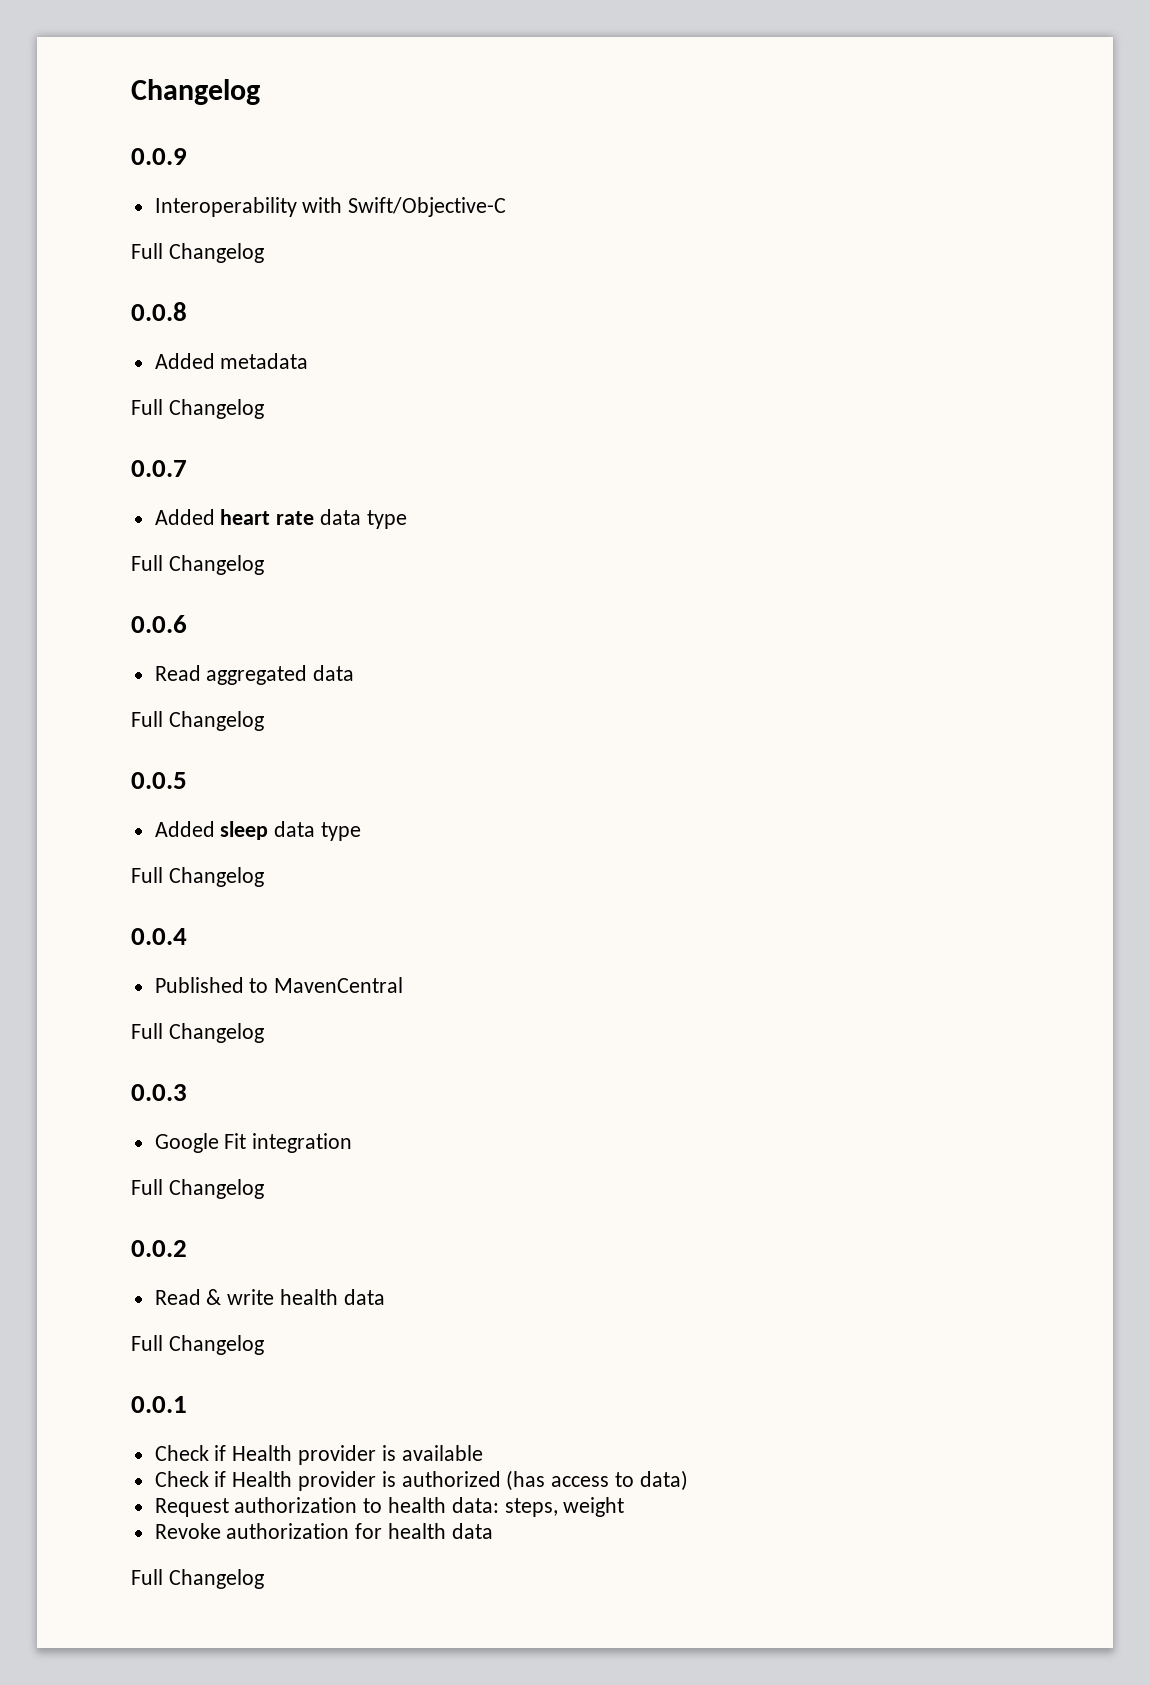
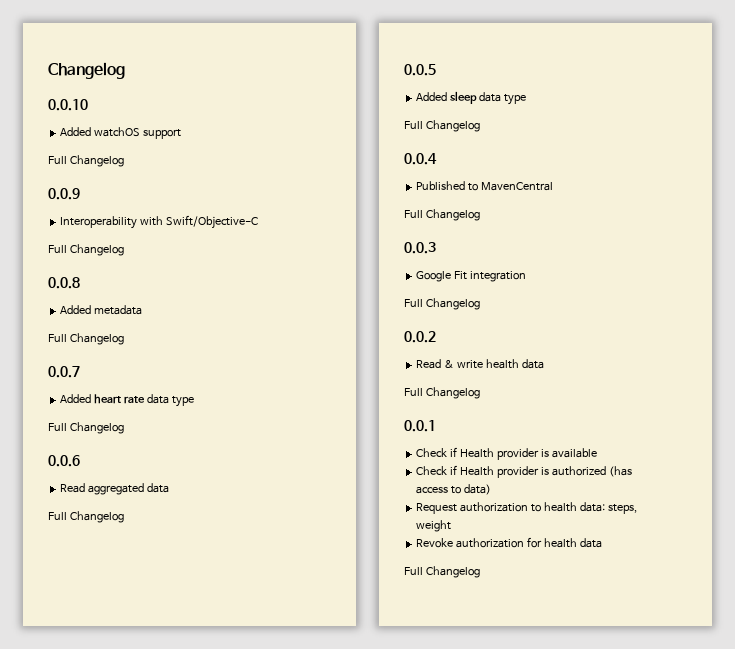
[131,79,260,105] Changelog -> [48,62,125,79] [48,99,88,111] [60,127,182,139] [48,155,124,167] Changelog // 0.0.10 // Added watchOS support // Full Changelog

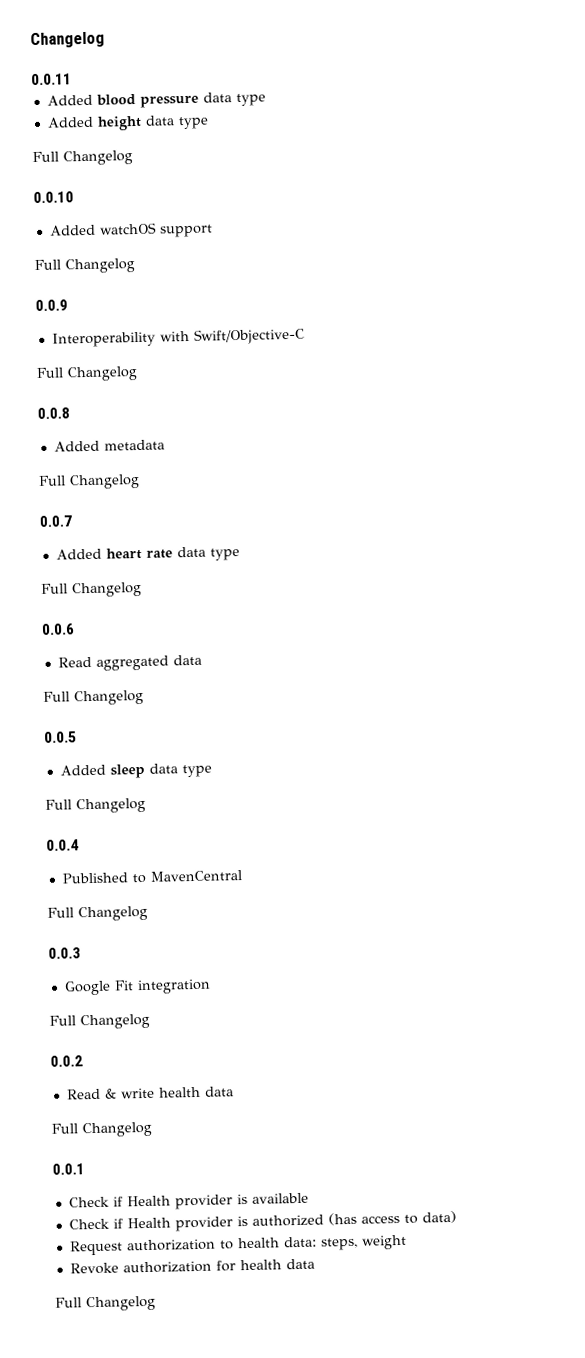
[48,62,125,79] Changelog -> [30,31,105,49] [31,73,72,86] [46,92,266,108] [46,115,209,131] [32,150,133,166] Changelog // 0.0.11 // Added blood pressure data type // Added height data type // Full Changelog

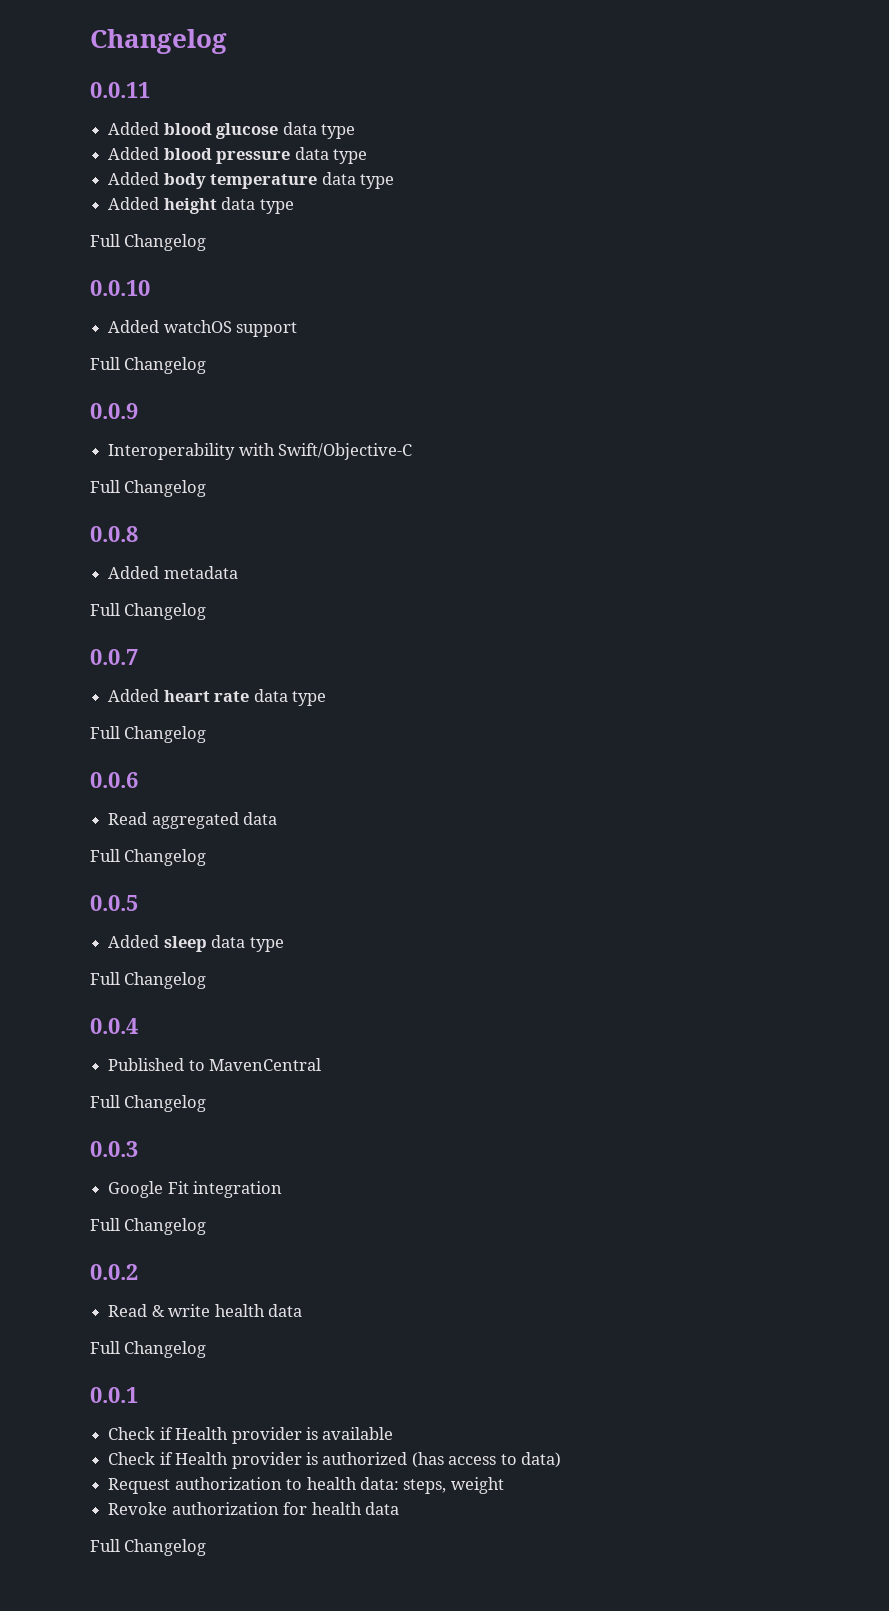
(72, 79) none -> [108,122,355,139] // Added blood glucose data type
(266, 100) none -> [108,172,394,189] // Added body temperature data type

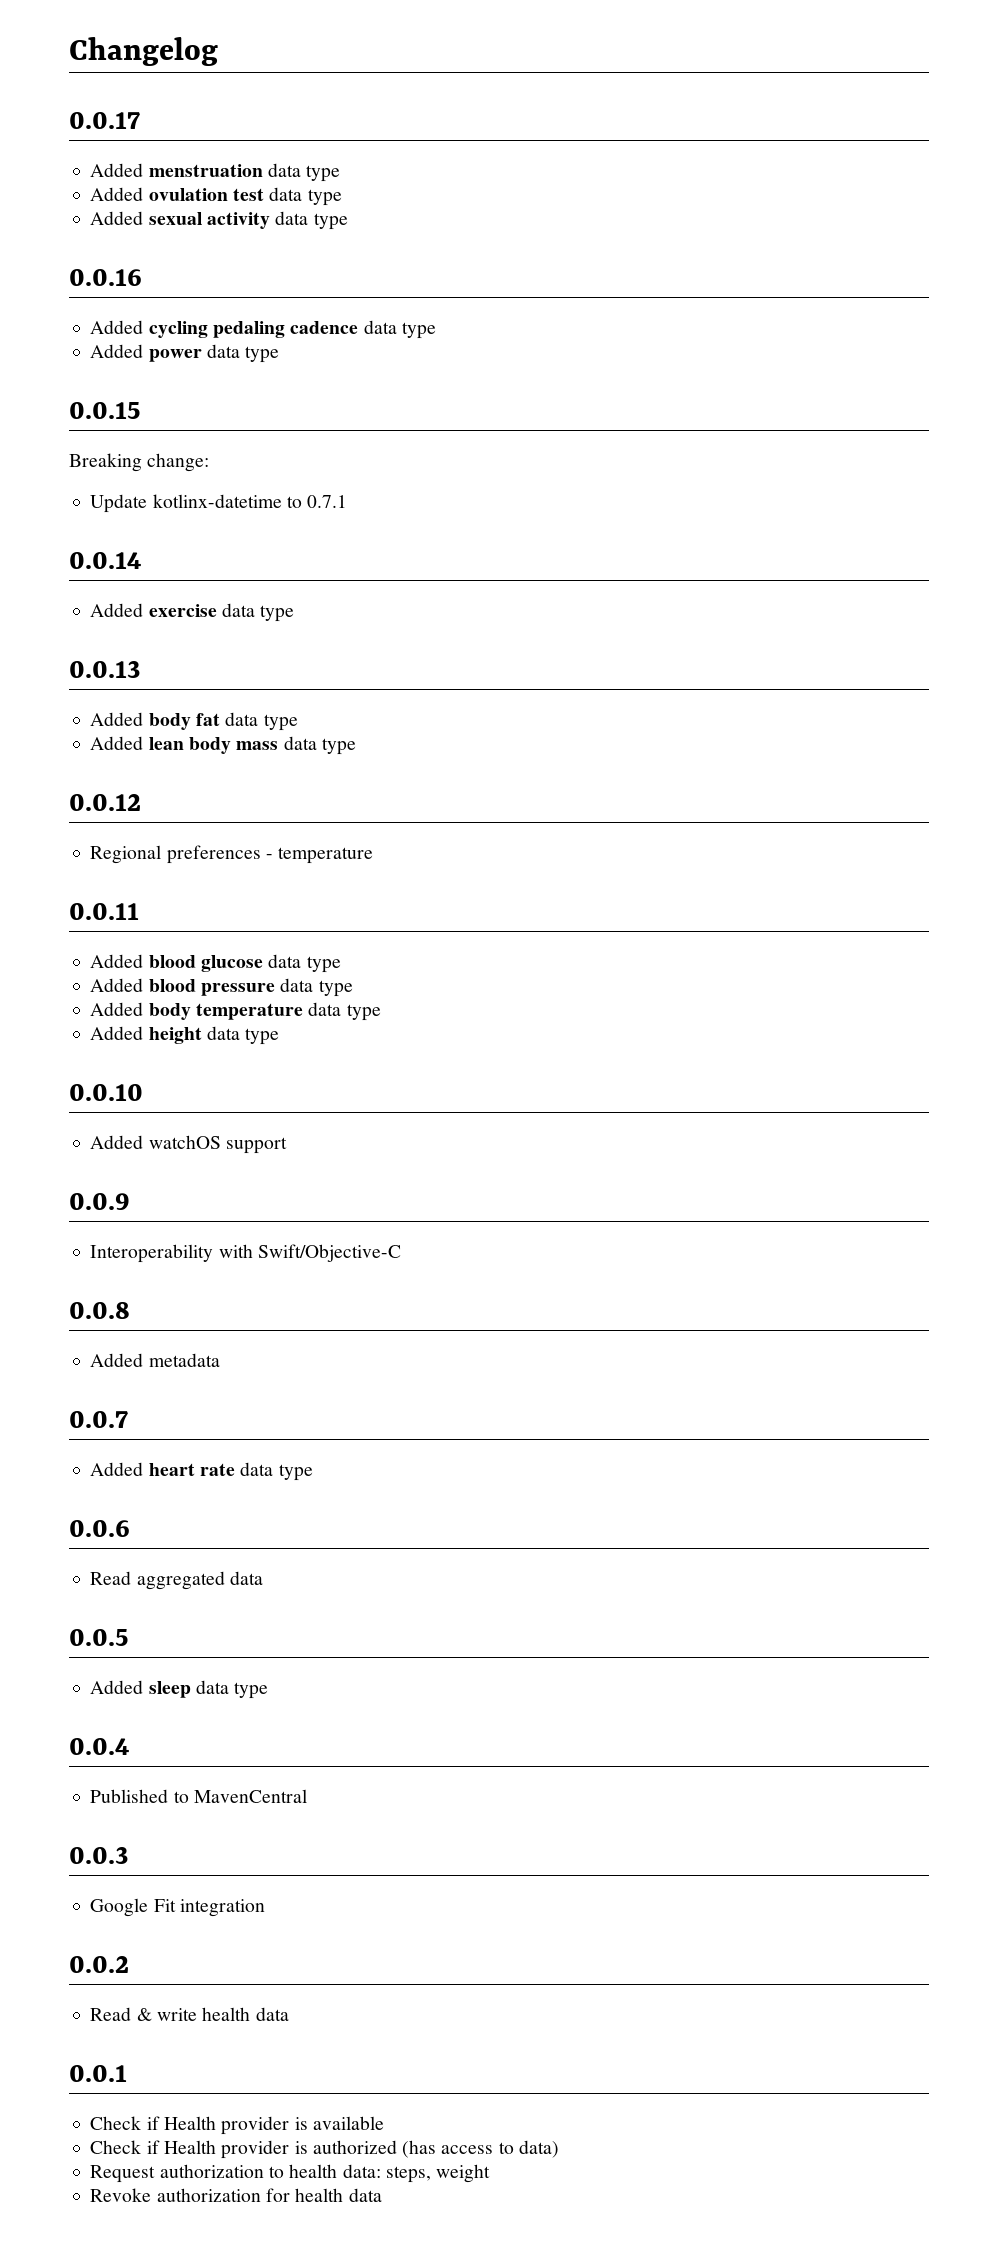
[90,29,227,54] Changelog -> [69,37,218,66] [69,112,140,129] [90,163,341,182] [90,187,342,206] [90,211,348,230] [69,269,142,286] [90,320,436,339] [90,344,280,363] [69,402,140,419] [69,453,210,472] [90,494,348,513] [69,552,141,569] [90,603,295,622] [69,661,140,678] [90,712,298,731] [90,736,356,755] [69,794,141,811] [90,845,374,864] Changelog // 0.0.17 // Added menstruation data type // Added ovulation test data type // Added sexual activity data type // 0.0.16 // Added cycling pedaling cadence data type // Added power data type // 0.0.15 // Breaking change: // Update kotlinx-datetime to 0.7.1 // 0.0.14 // Added exercise data type // 0.0.13 // Added body fat data type // Added lean body mass data type // 0.0.12 // Regional preferences - temperature
[90,234,207,251] // Full Changelog -> (280, 1036) none
[90,357,207,374] // Full Changelog -> (287, 1145) none
[90,480,207,497] // Full Changelog -> (401, 1253) none
[90,603,207,620] // Full Changelog -> (220, 1360) none
[90,726,207,743] // Full Changelog -> (313, 1472) none
[90,849,207,866] // Full Changelog -> (263, 1578) none
[90,972,207,989] // Full Changelog -> (269, 1690) none
[90,1095,207,1112] // Full Changelog -> (307, 1796) none
[90,1218,207,1235] // Full Changelog -> (265, 1908) none
[90,1341,207,1358] // Full Changelog -> (289, 2014) none
[90,1539,207,1556] // Full Changelog -> (382, 2195) none

